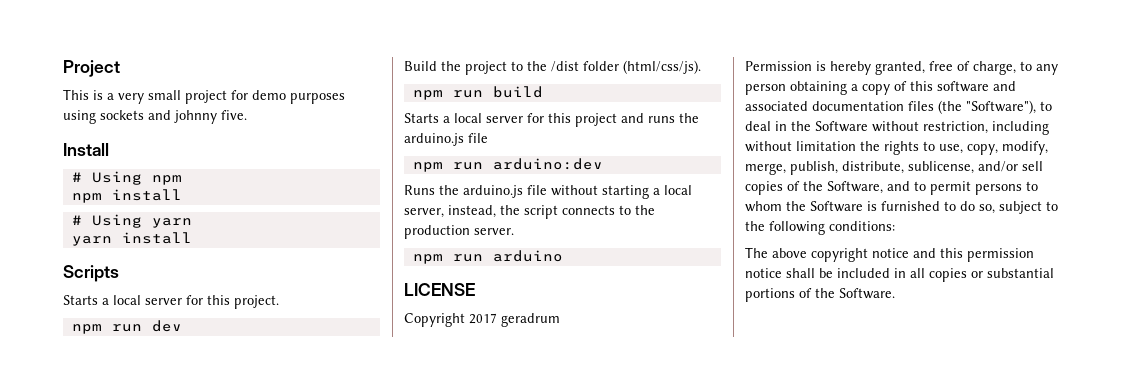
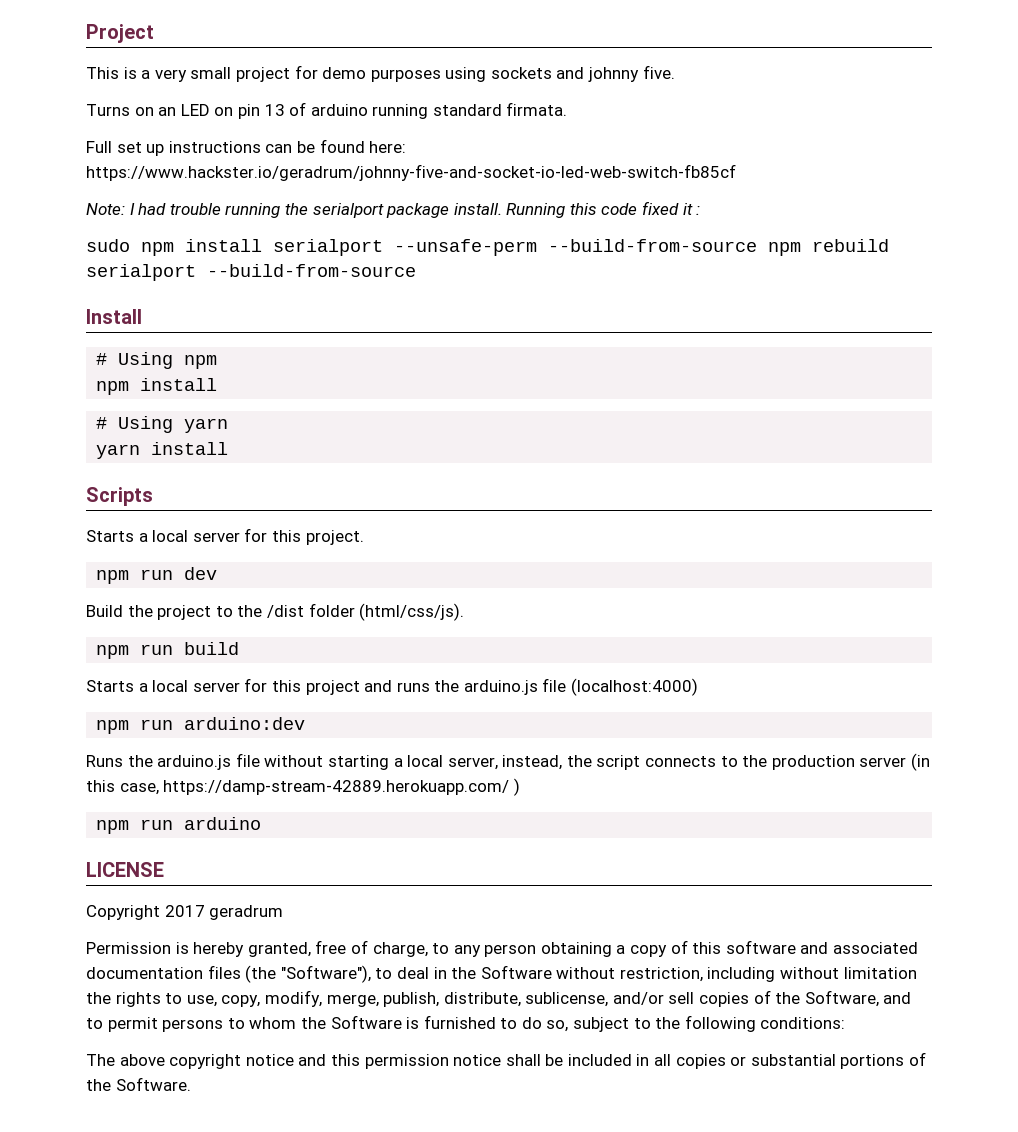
(247, 115) none -> [86,102,568,119] [86,139,407,156] [86,164,736,181] [86,201,701,218] [86,239,889,256] [86,264,416,281] // Turns on an LED on pin 13 of arduino running standard firmata. // Full set up instructions can be found here: https://www.hackster.io/geradrum/johnny-five-and-socket-io-led-web-switch-fb85cf // Note: I had trouble running the serialport package install. Running this code fixed it : // sudo npm install serialport --unsafe-perm --build-from-source npm rebuild serialport --build-from-source
(488, 138) none -> [571,678,699,696] (localhost:4000)
[474,228,514,235] server. -> [859,753,931,771] [86,778,520,796] server (in this case, https://damp-stream-42889.herokuapp.com/ )

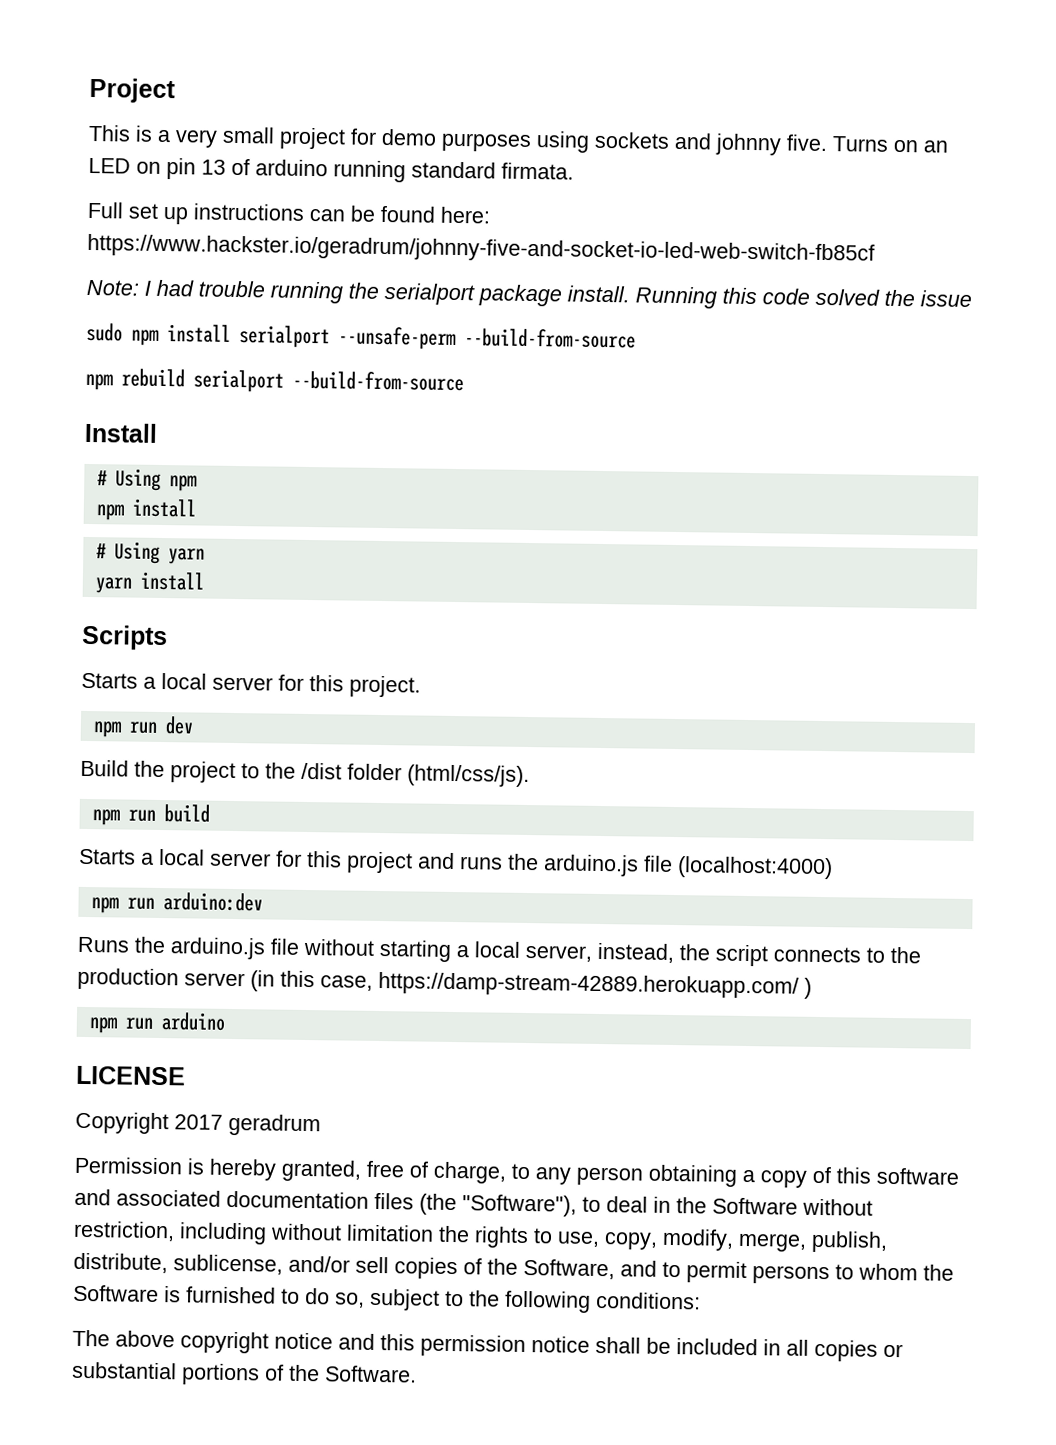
(675, 72) // -> (828, 143) none
[642,201,701,215] fixed it : -> [815,288,972,308] solved the issue
(757, 245) none -> (636, 338) //

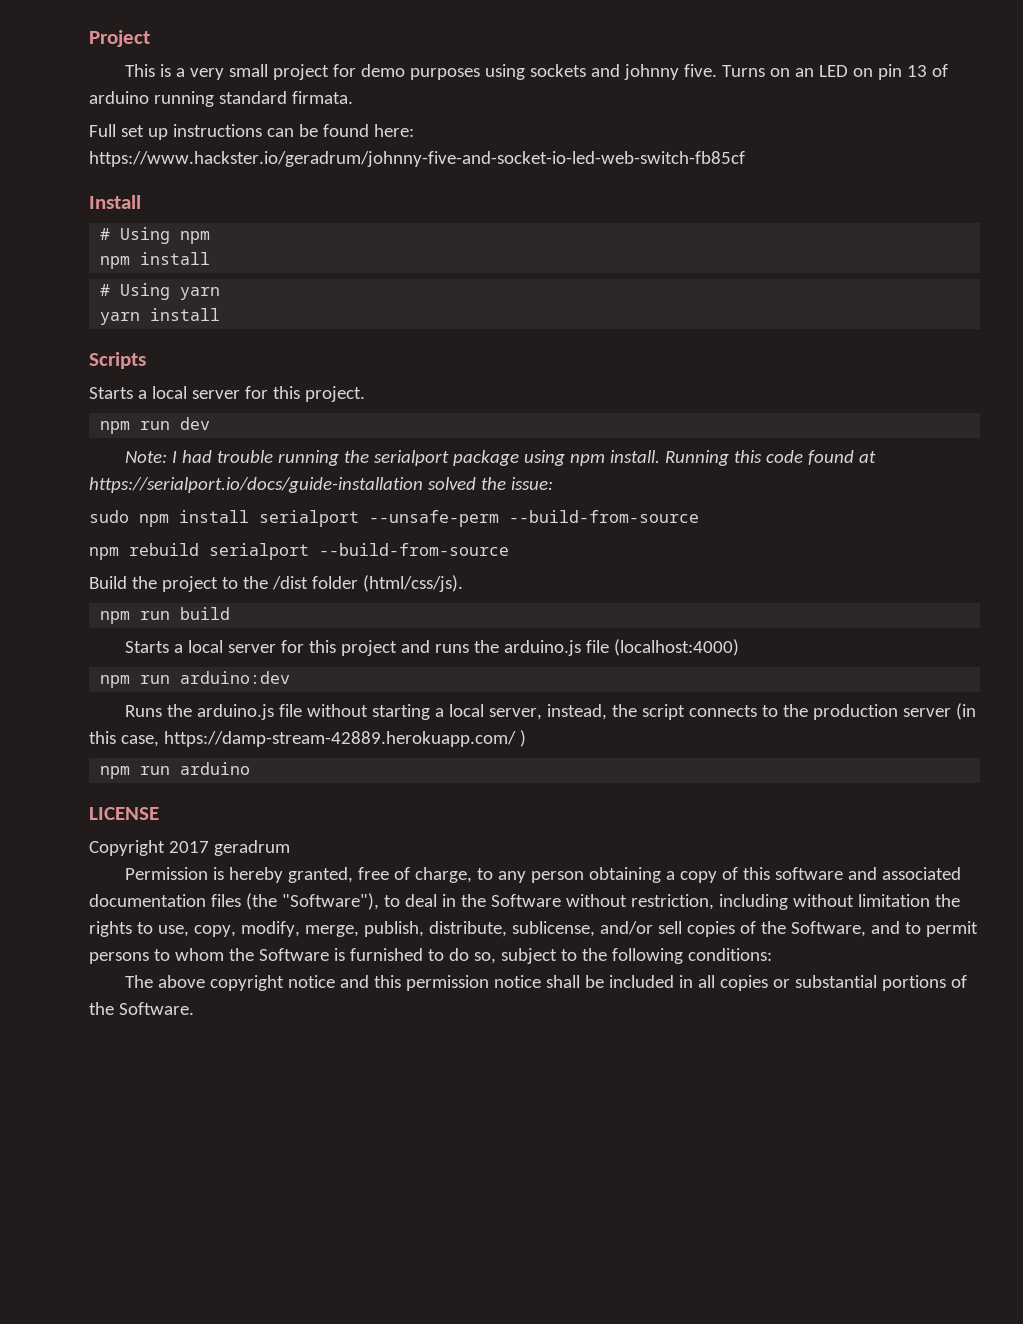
[86,279,972,309] [86,322,636,350] [85,368,464,393] // Note: I had trouble running the serialport package install. Running this code solved the issue // sudo npm install serialport --unsafe-perm --build-from-source // npm rebuild serialport --build-from-source -> (745, 159) none
(194, 725) none -> [125,450,876,466] [89,477,553,493] [89,510,699,527] [89,543,509,560] // Note: I had trouble running the serialport package using npm install. Running this code found at https://serialport.io/docs/guide-installation solved the issue: // sudo npm install serialport --unsafe-perm --build-from-source // npm rebuild serialport --build-from-source

